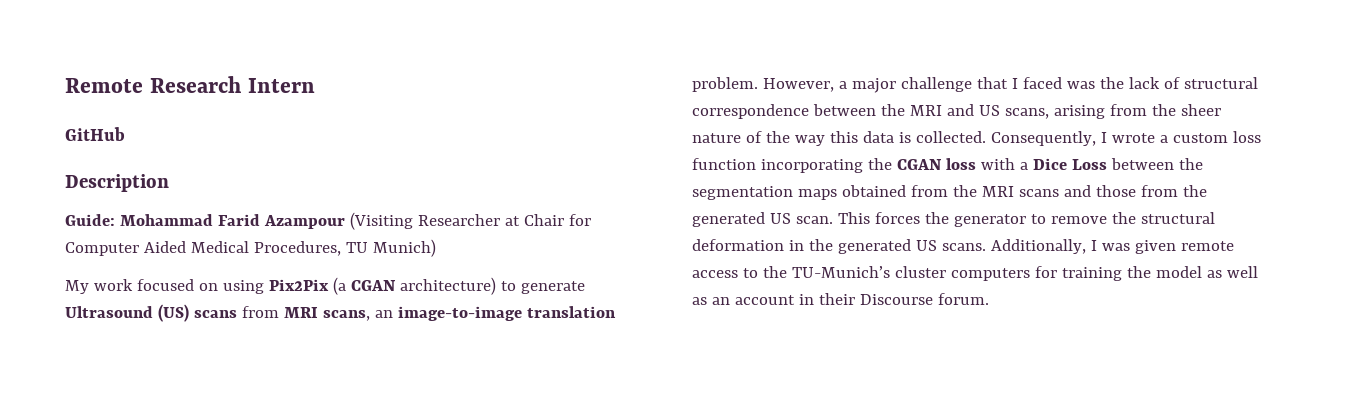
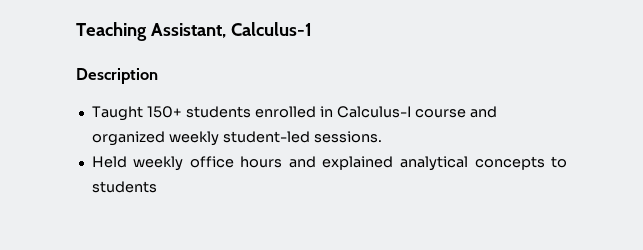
[65,76,315,93] [65,127,125,141] [65,174,169,192] [65,212,591,230] [65,239,436,257] [65,277,585,295] [65,304,616,322] [692,77,1258,93] [692,104,1221,119] [692,131,1261,146] [692,158,1203,173] [692,185,1207,200] [692,212,1215,227] [692,239,1234,254] [692,266,1258,281] [692,293,989,305] Remote Research Intern // GitHub // Description // Guide: Mohammad Farid Azampour (Visiting Researcher at Chair for Computer Aided Medical Procedures, TU Munich) // My work focused on using Pix2Pix (a CGAN architecture) to generate Ultrasound (US) scans from MRI scans, an image-to-image translation problem. However, a major challenge that I faced was the lack of structural correspondence between the MRI and US scans, arising from the sheer nature of the way this data is collected. Consequently, I wrote a custom loss function incorporating the CGAN loss with a Dice Loss between the segmentation maps obtained from the MRI scans and those from the generated US scan. This forces the generator to remove the structural deformation in the generated US scans. Additionally, I was given remote access to the TU-Munich’s cluster computers for training the model as well as an account in their Discourse forum. -> [76,22,312,41] [76,68,158,84] [91,106,498,121] [91,131,382,146] [91,156,568,171] [91,181,157,193] Teaching Assistant, Calculus-1 // Description // Taught 150+ students enrolled in Calculus-I course and organized weekly student-led sessions. // Held weekly office hours and explained analytical concepts to students

